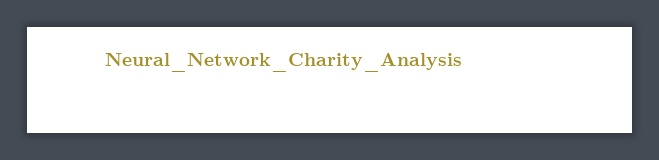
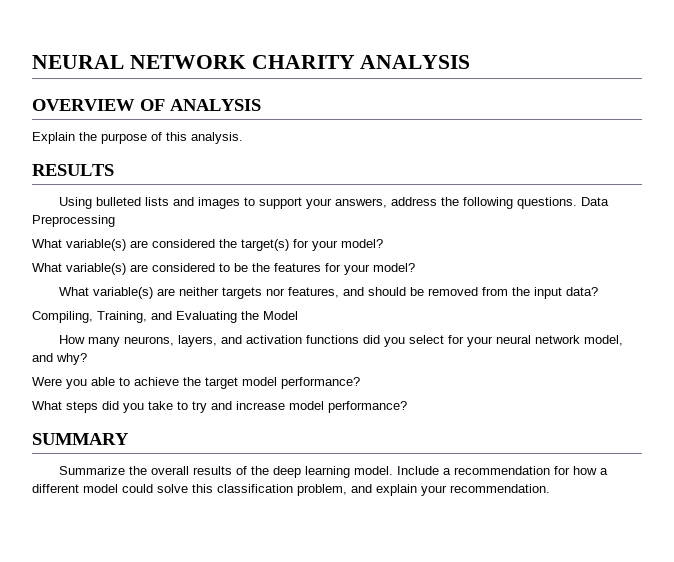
[105,53,462,72] Neural_Network_Charity_Analysis -> [32,55,471,69] [32,99,261,111] [32,132,243,144] [32,164,114,176] [59,197,610,209] [32,215,115,227] [32,239,383,251] [32,263,415,275] [59,287,599,299] [32,311,298,323] [59,335,624,347] [32,353,87,365] [32,377,360,389] [32,401,407,413] [32,433,129,445] [59,466,609,478] [32,484,550,496] NEURAL NETWORK CHARITY ANALYSIS // OVERVIEW OF ANALYSIS // Explain the purpose of this analysis. // RESULTS // Using bulleted lists and images to support your answers, address the following questions. Data Preprocessing // What variable(s) are considered the target(s) for your model? // What variable(s) are considered to be the features for your model? // What variable(s) are neither targets nor features, and should be removed from the input data? // Compiling, Training, and Evaluating the Model // How many neurons, layers, and activation functions did you select for your neural network model, and why? // Were you able to achieve the target model performance? // What steps did you take to try and increase model performance? // SUMMARY // Summarize the overall results of the deep learning model. Include a recommendation for how a different model could solve this classification problem, and explain your recommendation.

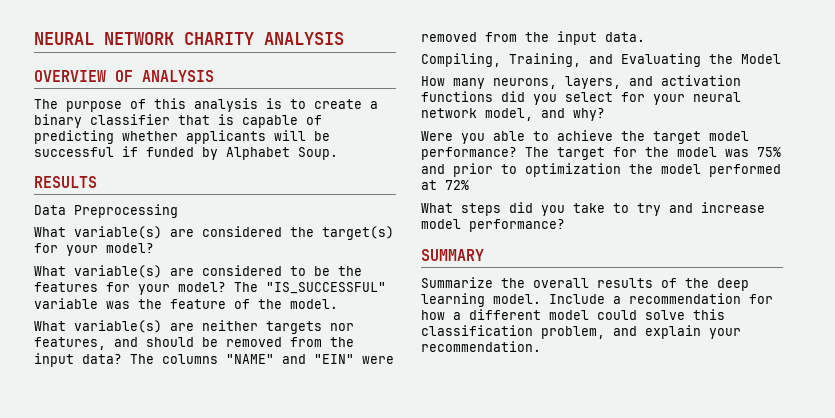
[32,132,97,144] Explain the -> [34,99,58,109] The
[191,132,243,144] [32,164,114,176] [59,197,578,209] analysis. // RESULTS // Using bulleted lists and images to support your answers, address the following questions. -> [194,98,378,112] [34,114,322,128] [34,130,330,144] [34,146,338,160] [34,176,97,188] analysis is to create a binary classifier that is capable of predicting whether applicants will be successful if funded by Alphabet Soup. // RESULTS //
(415, 267) none -> [234,282,386,294] [34,298,338,309] The "IS_SUCCESSFUL" variable was the feature of the model.
(599, 291) none -> [130,354,394,364] [421,31,645,45] The columns "NAME" and "EIN" were removed from the input data.
(360, 383) none -> [525,147,781,160] [421,163,781,177] [421,180,469,190] The target for the model was 75% and prior to optimization the model performed at 72%

